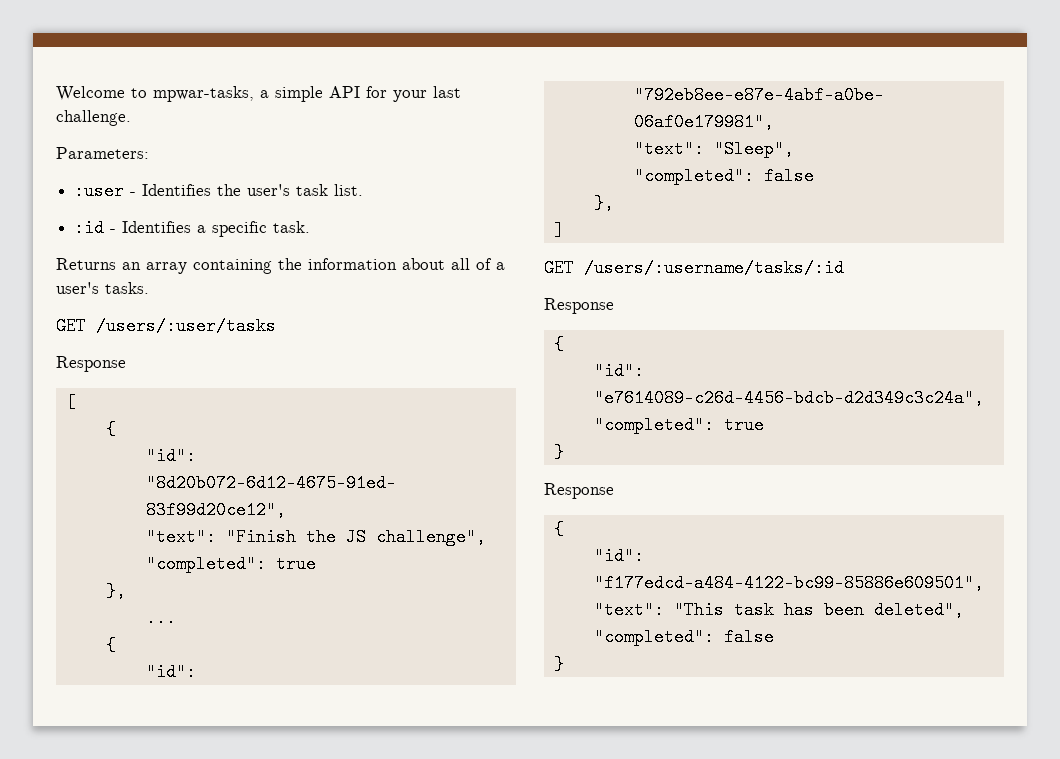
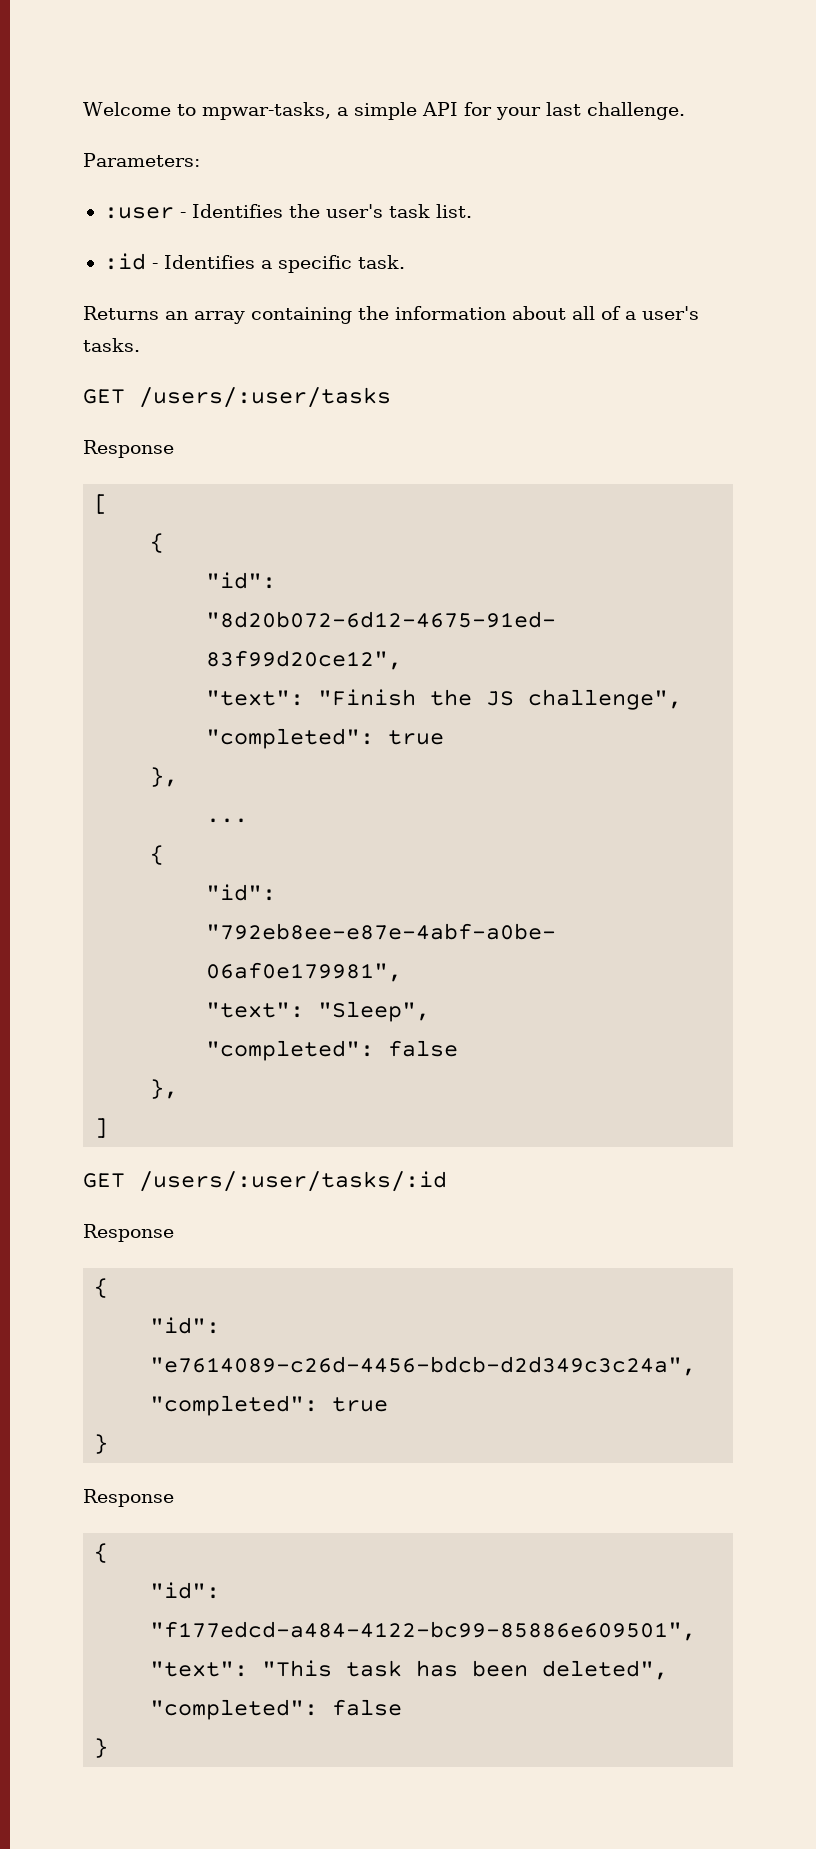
[584,259,844,277] /users/:username/tasks/:id -> [139,1171,447,1192] /users/:user/tasks/:id

